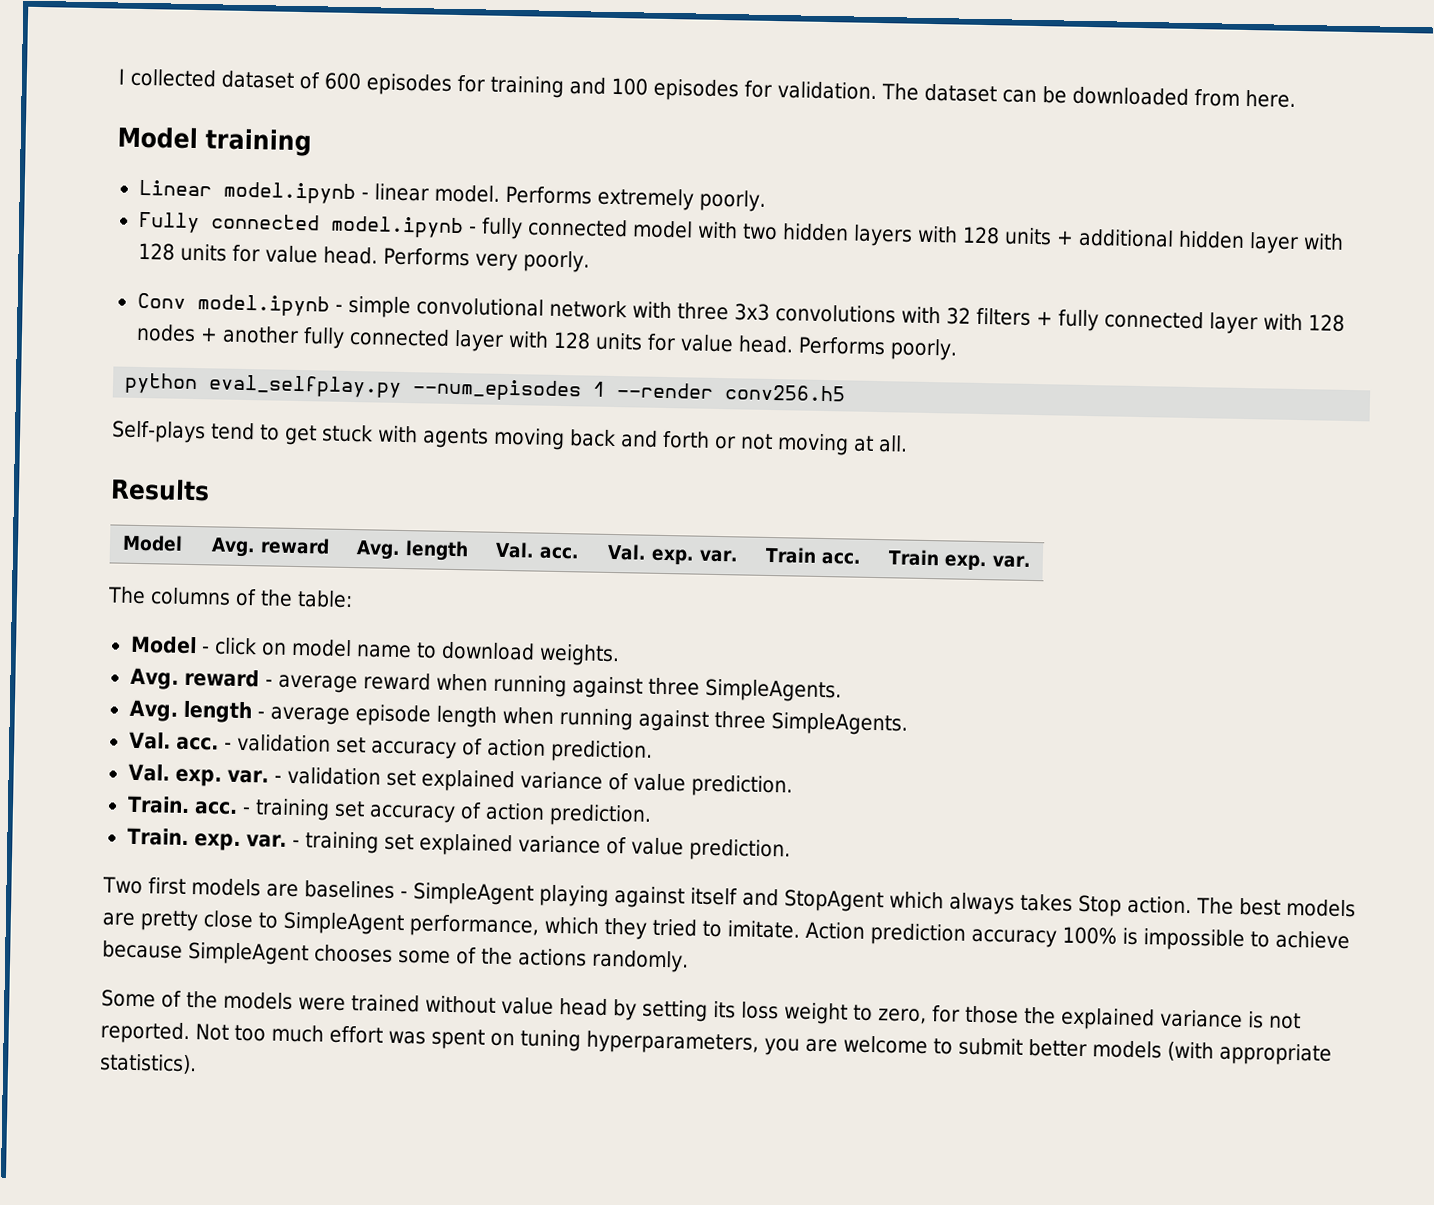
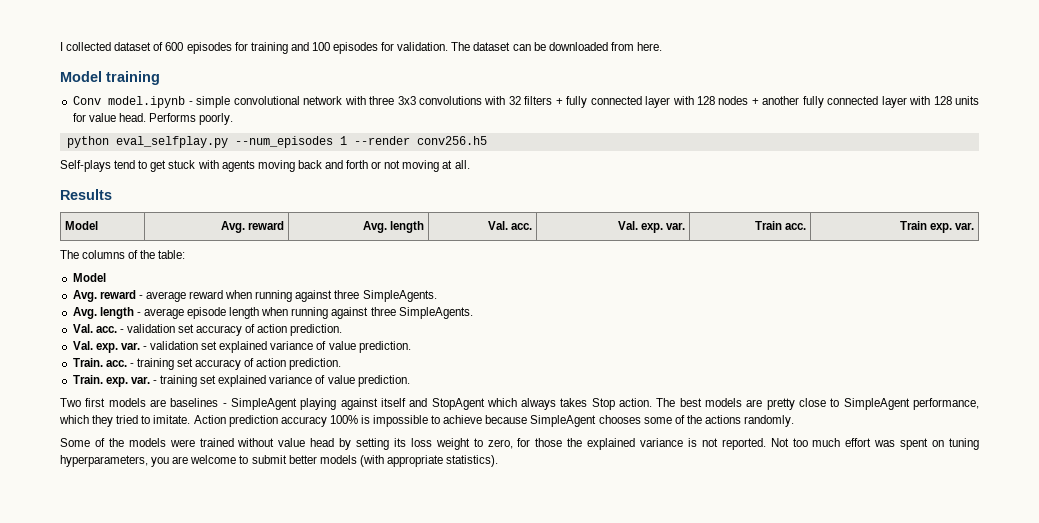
[138,179,766,212] [137,211,1344,254] [137,242,590,273] // Linear model.ipynb - linear model. Performs extremely poorly. // Fully connected model.ipynb - fully connected model with two hidden layers with 128 units + additional hidden layer with 128 units for value head. Performs very poorly. -> (160, 78) none
[200,637,620,667] - click on model name to download weights. -> (106, 277) none

